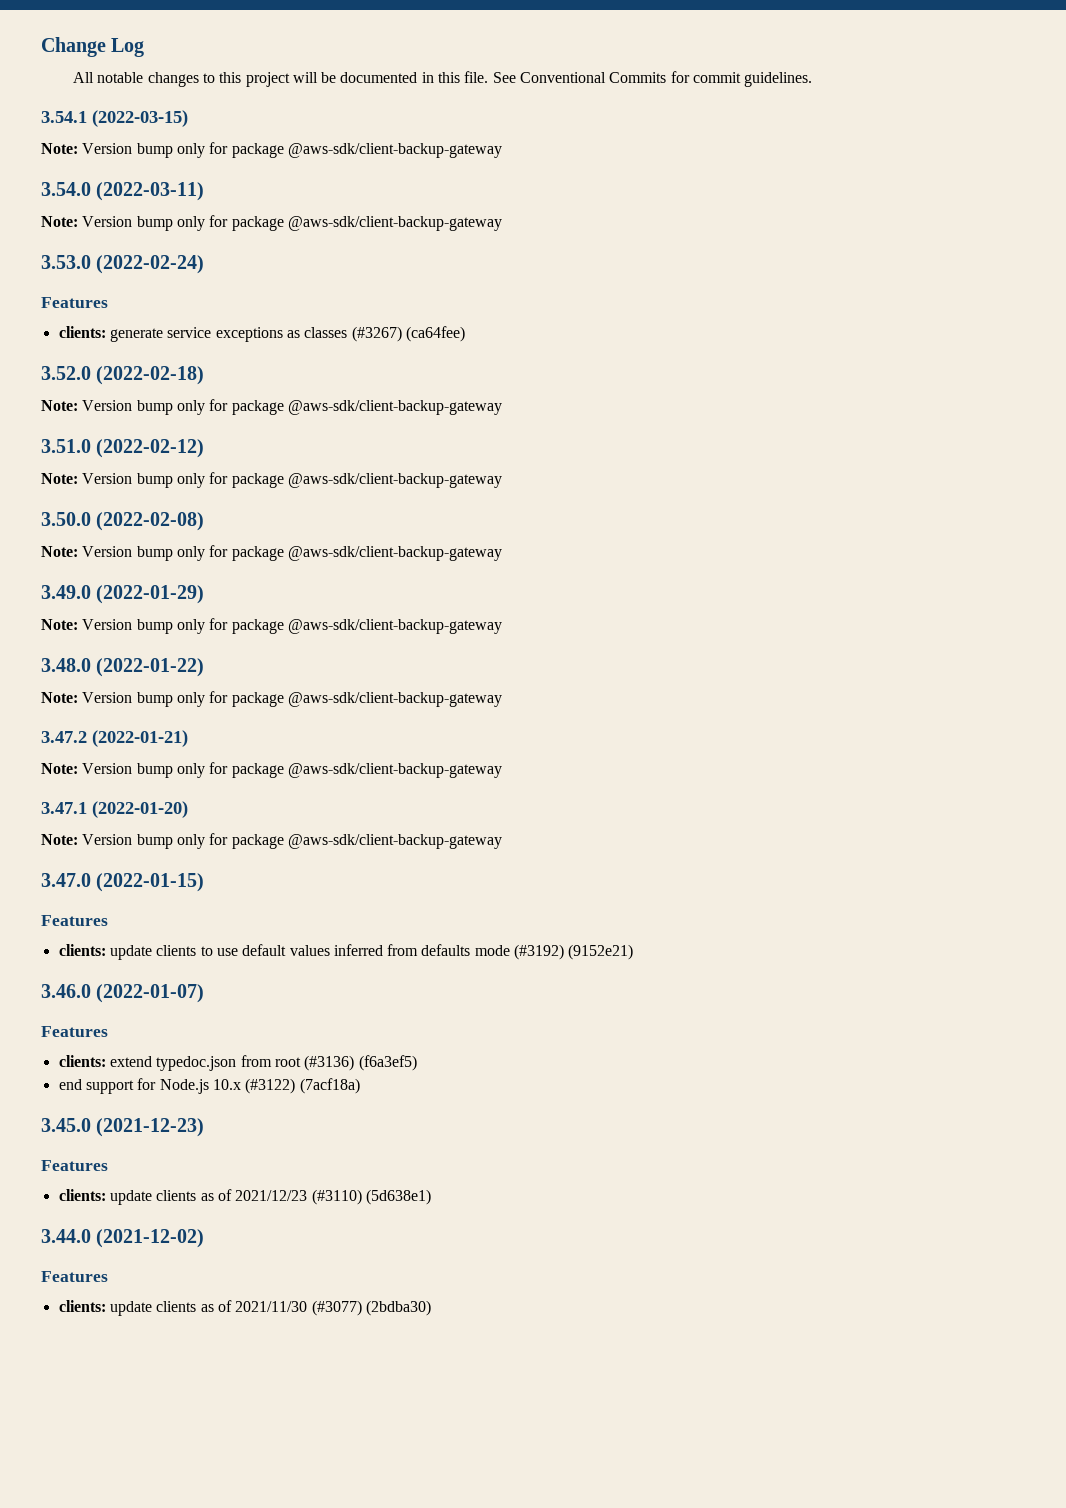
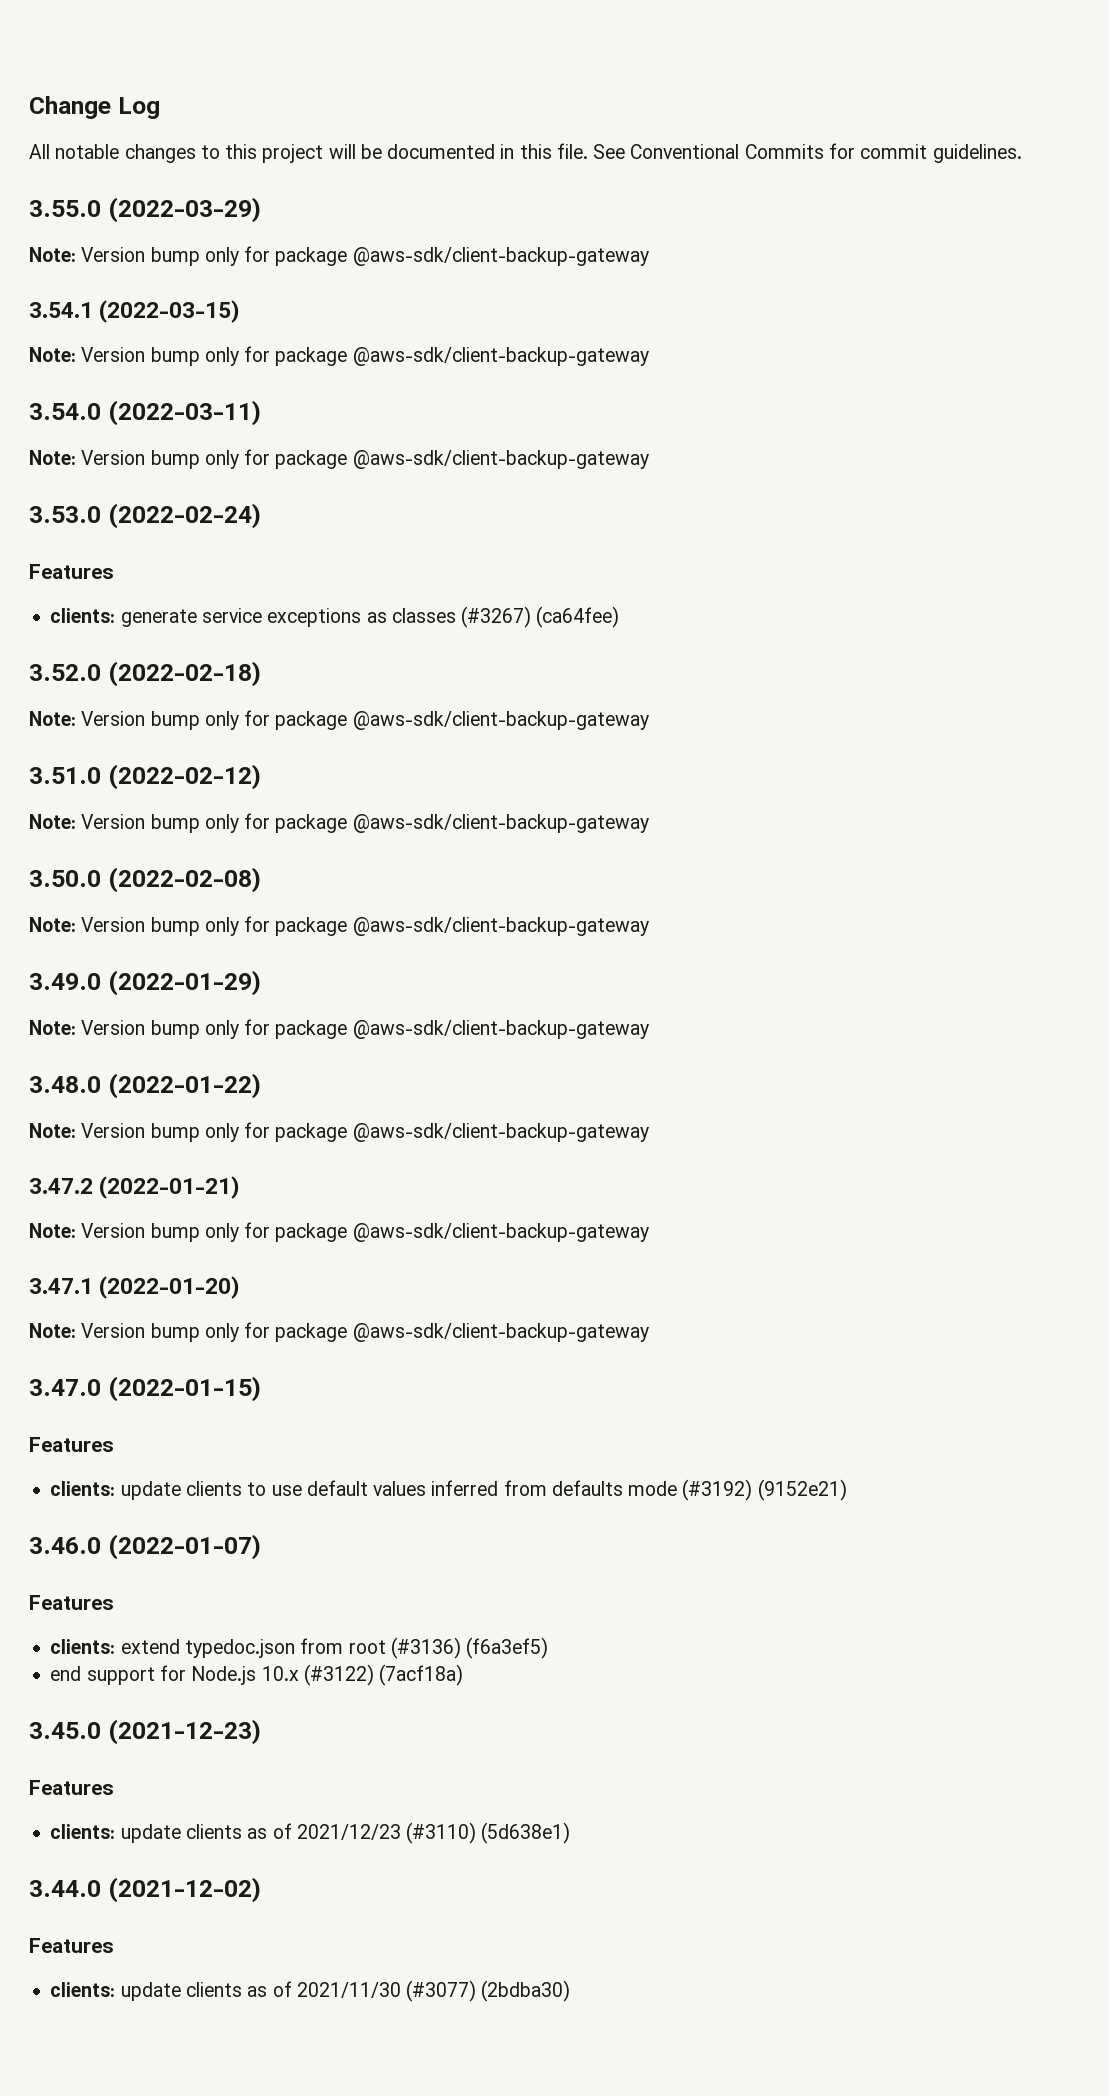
(813, 79) none -> [29,197,261,223] [29,246,649,266] // 3.55.0 (2022-03-29) // Note: Version bump only for package @aws-sdk/client-backup-gateway

